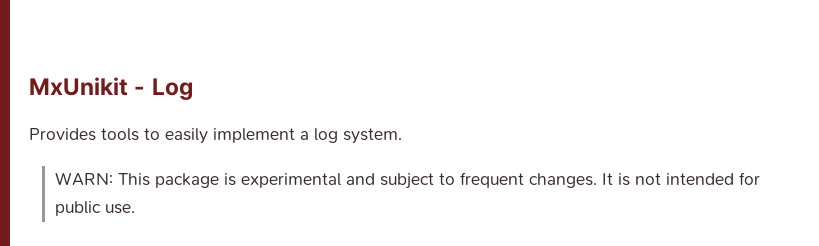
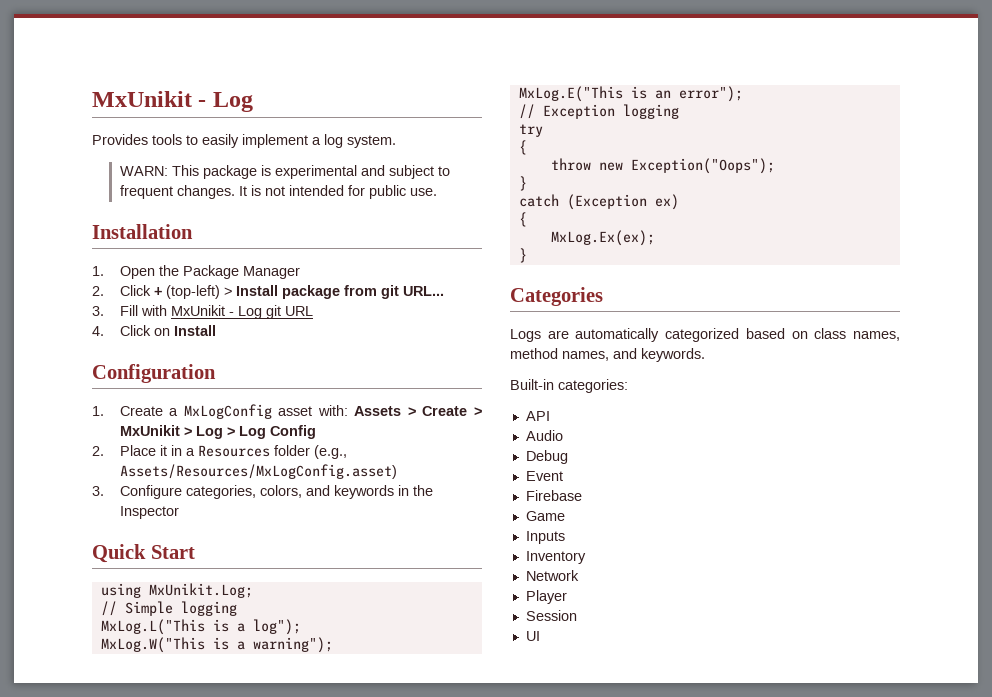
(135, 209) none -> [92,224,193,239] [92,265,300,279] [92,285,444,299] [92,305,313,319] [92,325,216,336] [92,364,216,383] [92,404,483,419] [119,425,316,439] [92,445,347,459] [119,464,397,479] [92,485,433,499] [119,506,179,519] [92,544,195,563] [100,583,253,598] [100,601,237,616] [100,619,301,635] [100,637,333,653] [518,86,743,102] [518,104,679,119] [518,124,543,137] [518,140,527,155] [550,158,775,174] [518,176,527,191] [518,194,679,210] [518,212,527,227] [550,230,655,246] [518,248,527,263] [510,287,603,306] [510,328,900,342] [510,348,705,362] [510,379,628,393] [525,411,550,421] [525,430,563,441] [525,450,568,464] [525,471,563,481] [525,490,582,501] [525,511,565,521] [525,531,565,544] [525,551,586,564] [525,570,579,581] [525,590,567,604] [525,610,577,621] [525,631,540,641] // Installation // 1. Open the Package Manager // 2. Click + (top-left) > Install package from git URL... // 3. Fill with MxUnikit - Log git URL // 4. Click on Install // Configuration // 1. Create a MxLogConfig asset with: Assets > Create > MxUnikit > Log > Log Config // 2. Place it in a Resources folder (e.g., Assets/Resources/MxLogConfig.asset) // 3. Configure categories, colors, and keywords in the Inspector // Quick Start // using MxUnikit.Log; // // Simple logging // MxLog.L("This is a log"); // MxLog.W("This is a warning"); // MxLog.E("This is an error"); // // Exception logging // try // { // throw new Exception("Oops"); // } // catch (Exception ex) // { // MxLog.Ex(ex); // } // Categories // Logs are automatically categorized based on class names, method names, and keywords. // Built-in categories: // API // Audio // Debug // Event // Firebase // Game // Inputs // Inventory // Network // Player // Session // UI

